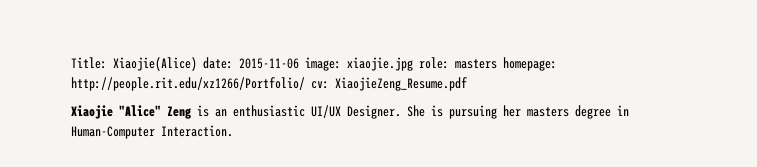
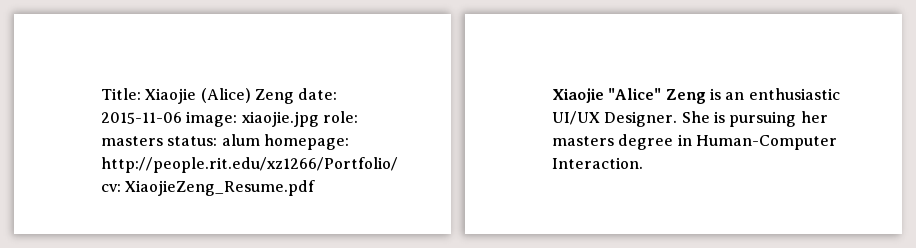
[113,57,197,71] Xiaojie(Alice) -> [145,88,294,104] Xiaojie (Alice) Zeng
(497, 64) none -> [167,134,260,146] status: alum

